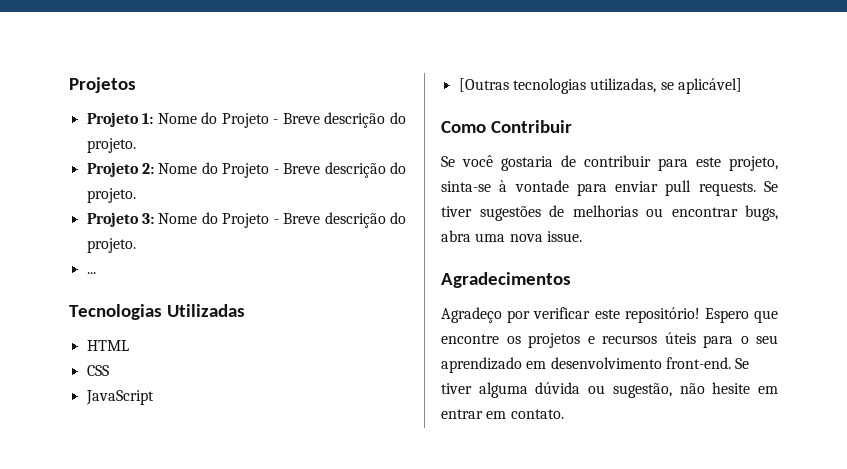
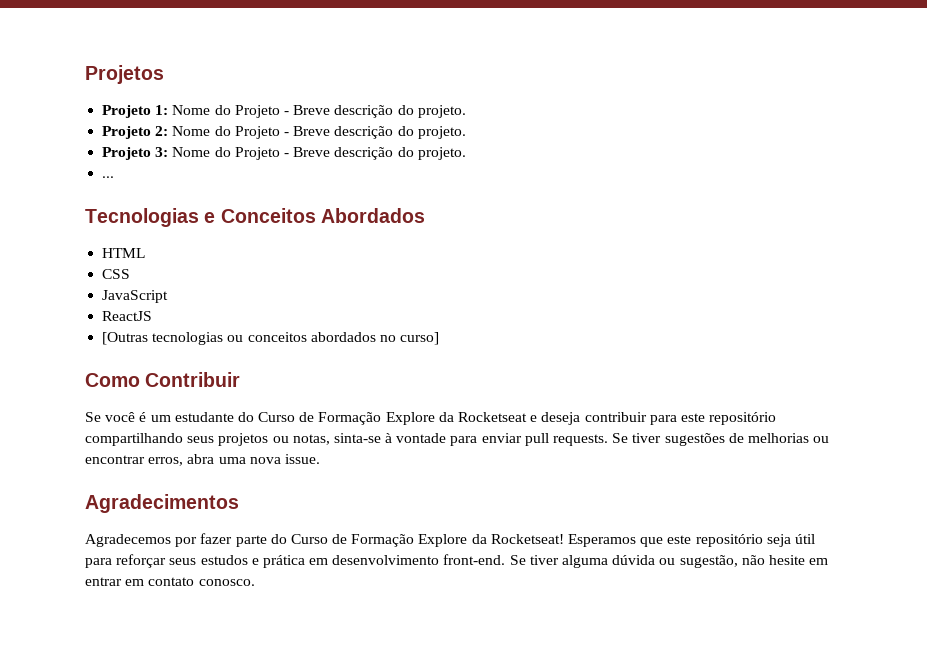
[166,304,245,317] Utilizadas -> [204,208,425,223] e Conceitos Abordados
(154, 397) none -> [102,311,153,321] // ReactJS
[590,78,742,94] utilizadas, se aplicável] -> [227,332,440,345] ou conceitos abordados no curso]
[501,155,778,171] gostaria de contribuir para este projeto, -> [139,412,777,425] [85,433,330,446] é um estudante do Curso de Formação Explore da Rocketseat e deseja contribuir para este repositório compartilhando seus projetos ou notas,
[745,205,778,221] bugs, -> [148,457,184,466] erros,
[441,307,778,323] [441,332,778,348] [441,357,522,373] Agradeço por verificar este repositório! Espero que encontre os projetos e recursos úteis para o seu aprendizado -> [85,533,815,547] [85,554,305,568] Agradecemos por fazer parte do Curso de Formação Explore da Rocketseat! Esperamos que este repositório seja útil para reforçar seus estudos e prática
[510,409,564,419] contato. -> [148,577,255,586] contato conosco.

